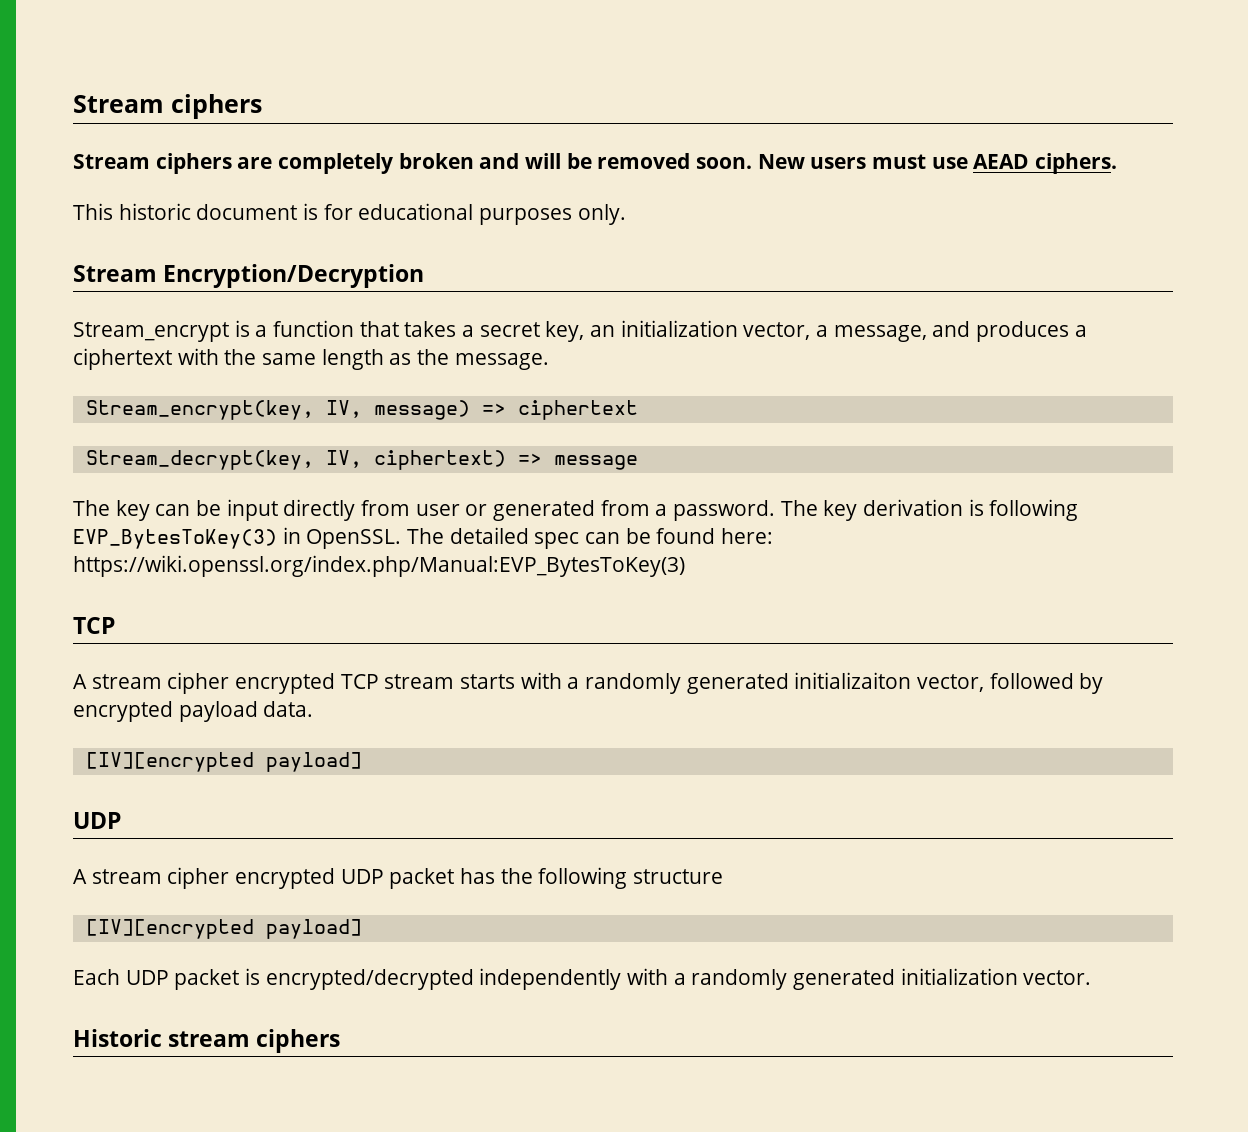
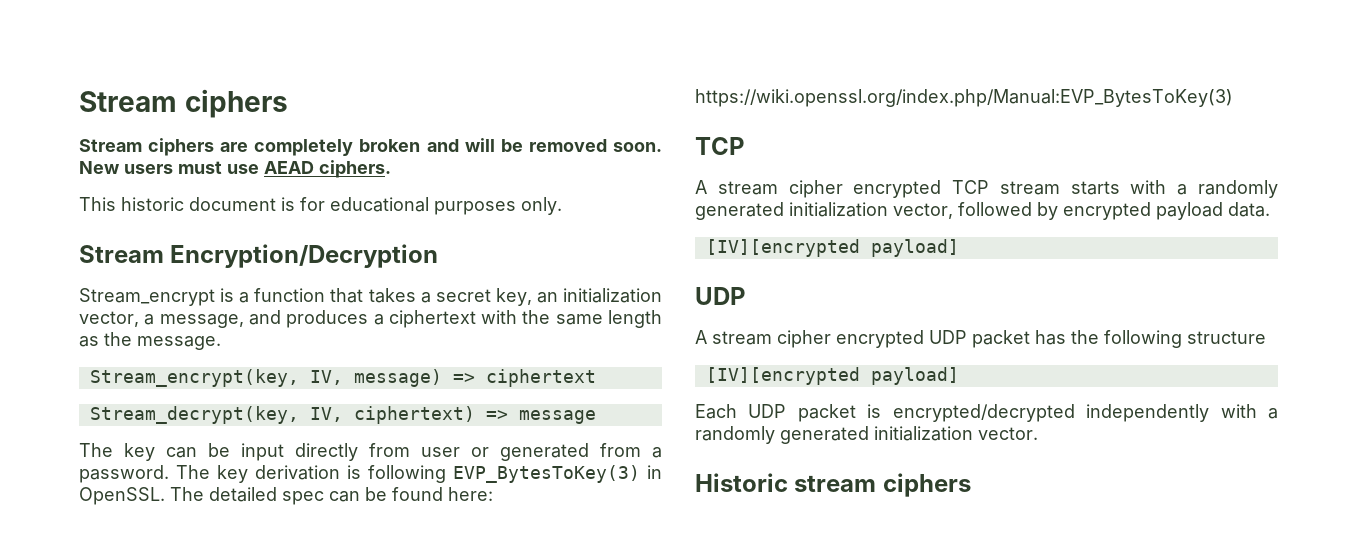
[794,672,912,689] initializaiton -> [789,202,888,217] initialization

